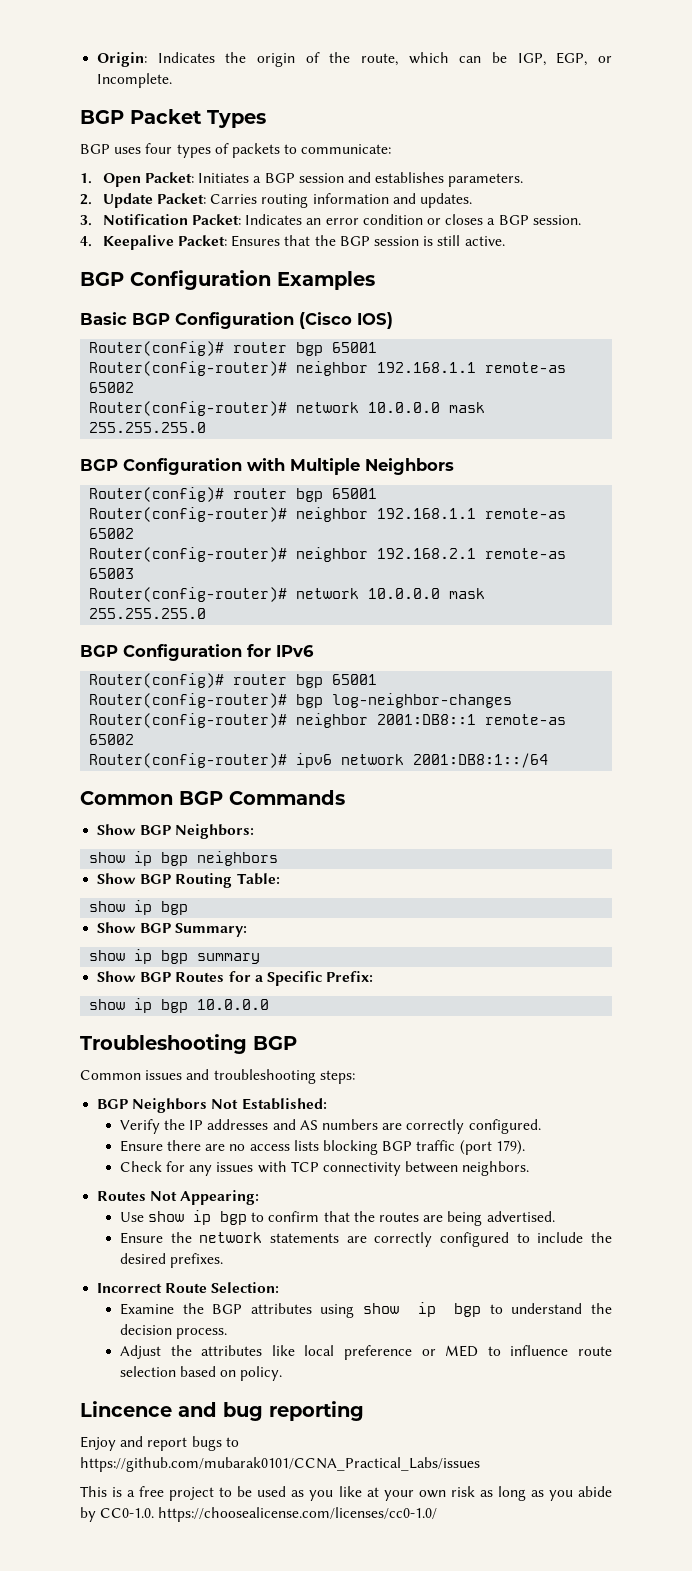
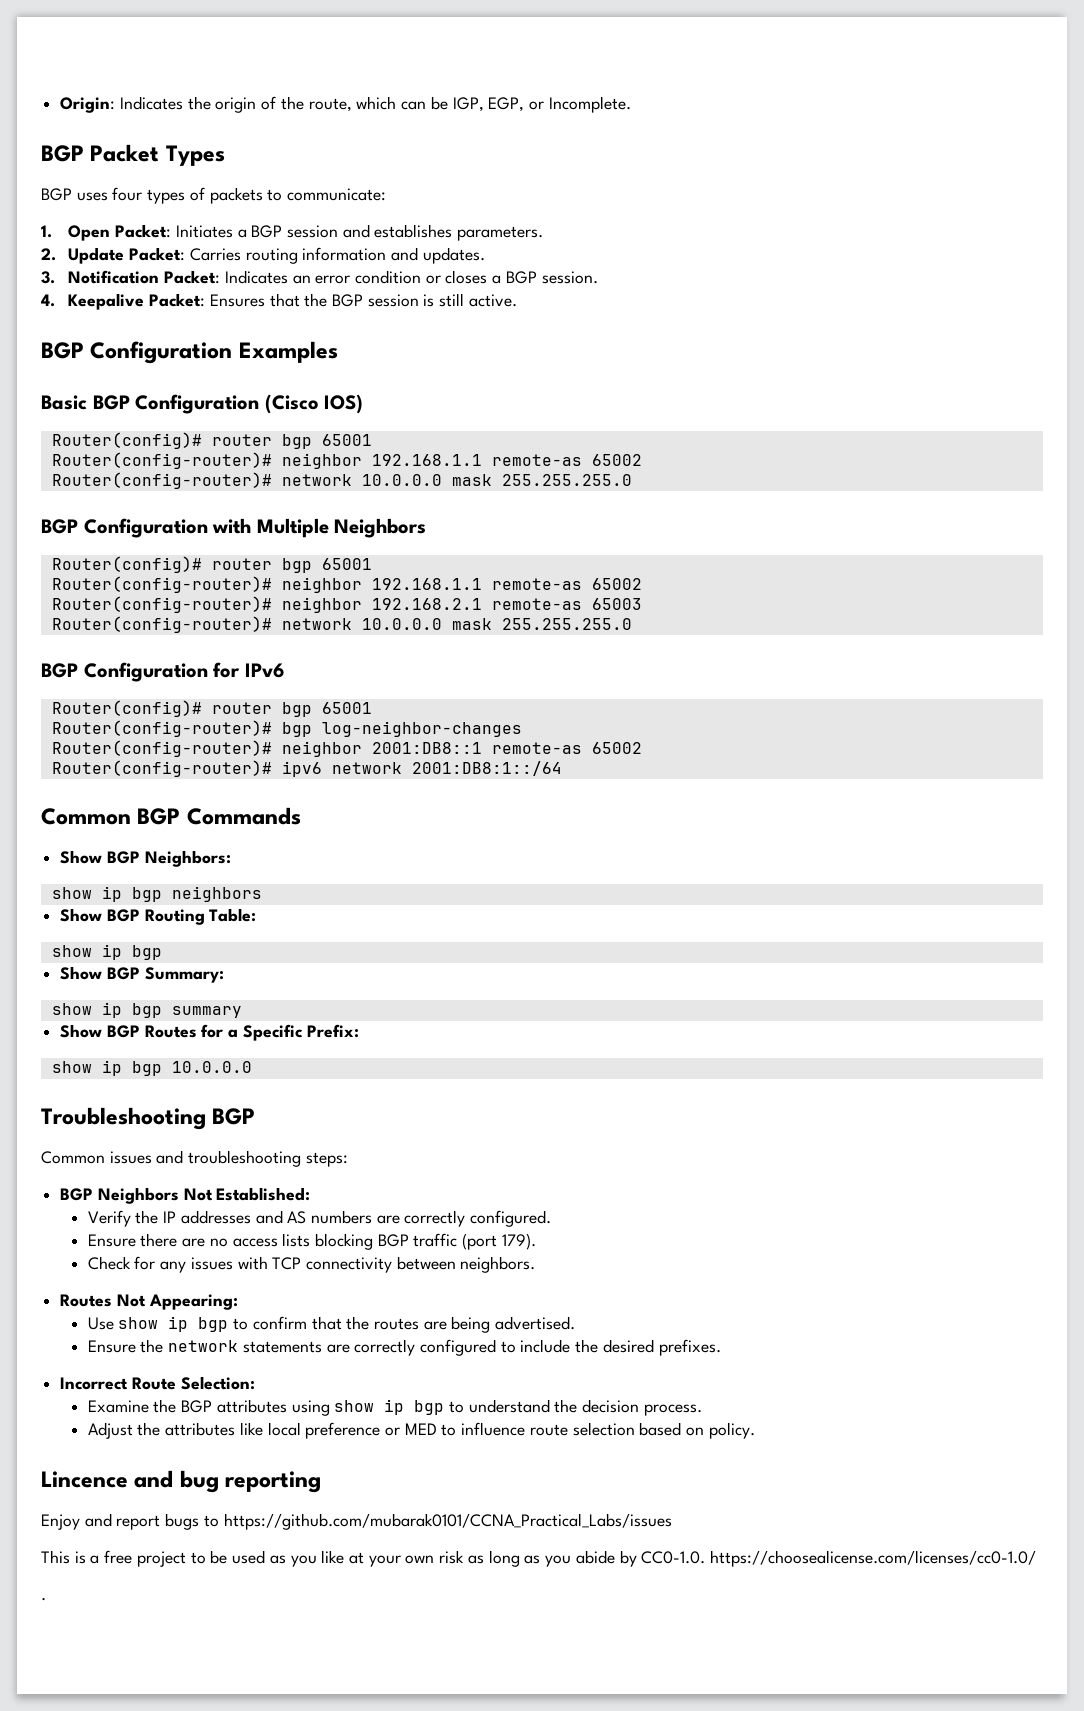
(438, 1514) none -> [41,1597,46,1601] // .

